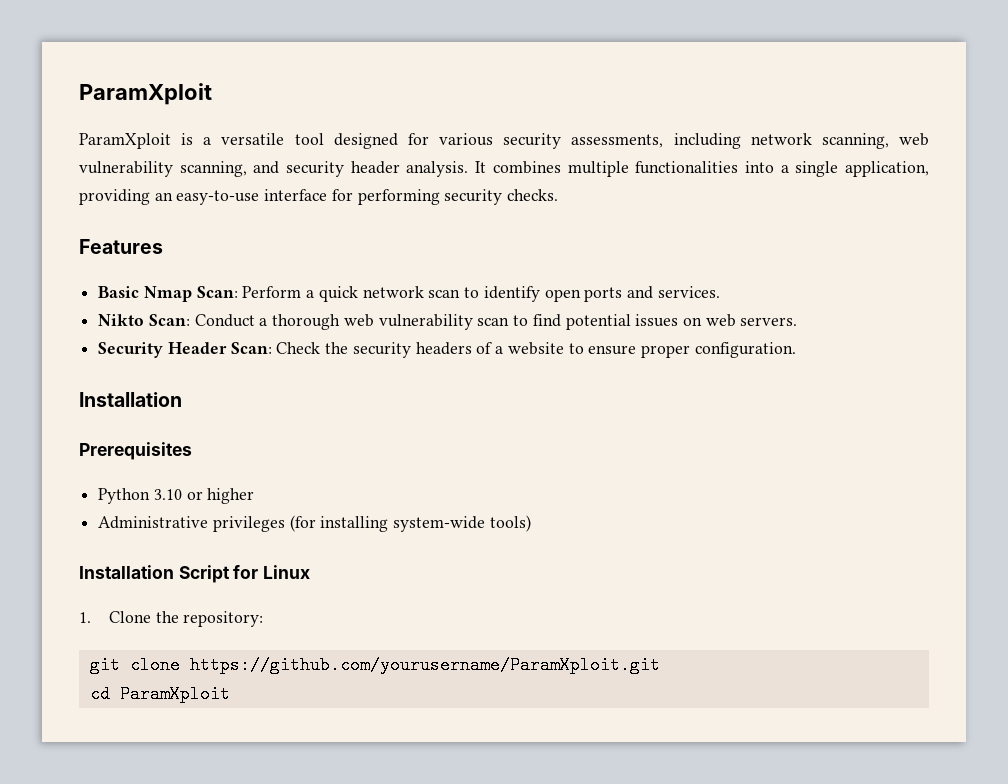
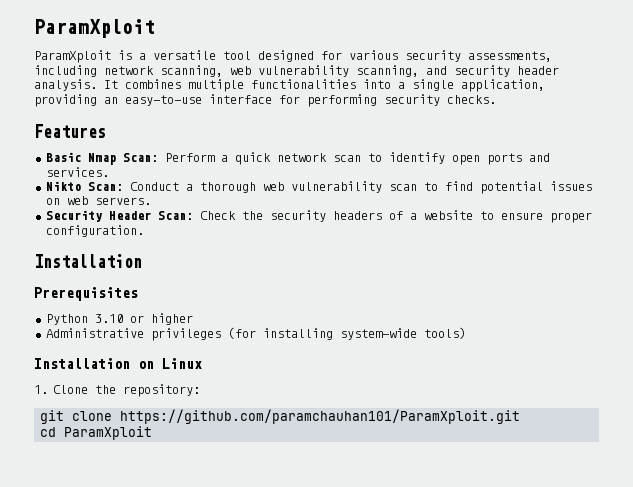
[178,565,259,583] Script for -> [138,361,154,369] on
[189,656,660,674] https://github.com/yourusername/ParamXploit.git -> [120,409,521,424] https://github.com/paramchauhan101/ParamXploit.git

